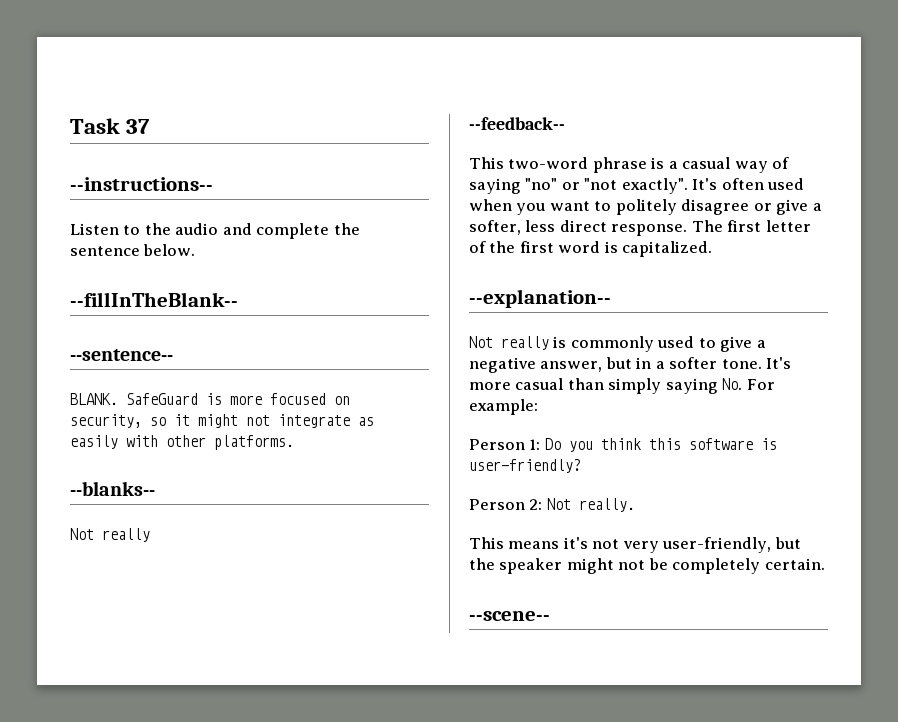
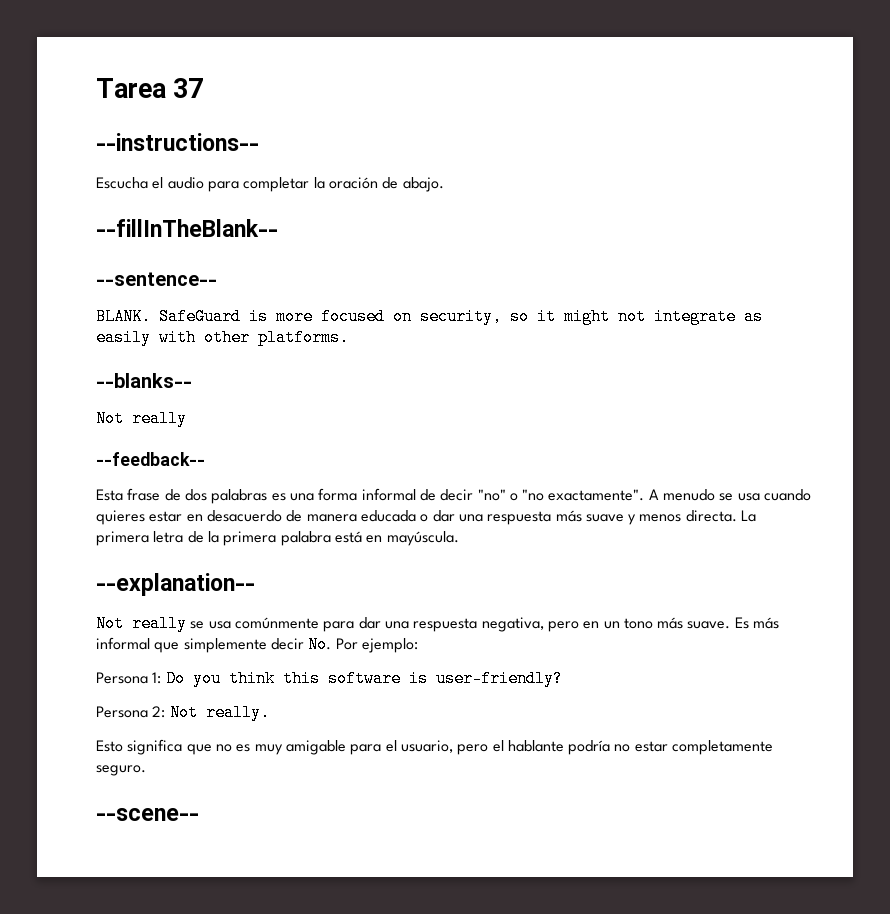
[70,118,120,134] Task -> [96,78,166,98] Tarea
[70,223,360,239] [70,244,196,256] Listen to the audio and complete the sentence below. -> [96,177,444,192] Escucha el audio para completar la oración de abajo.
[469,157,790,173] [469,178,805,194] [469,199,822,215] [469,220,811,236] [469,241,713,257] [469,289,611,308] [469,336,766,352] [469,357,792,373] [469,378,775,394] [469,399,538,415] [469,439,525,450] This two-word phrase is a casual way of saying "no" or "not exactly". It's often used when you want to politely disagree or give a softer, less direct response. The first letter of the first word is capitalized. // --explanation-- // Not really is commonly used to give a negative answer, but in a softer tone. It's more casual than simply saying No. For example: // Person -> [96,488,812,504] [96,510,757,525] [96,531,459,546] [96,573,255,596] [96,615,780,632] [96,636,418,653] [96,672,148,684] Esta frase de dos palabras es una forma informal de decir "no" o "no exactamente". A menudo se usa cuando quieres estar en desacuerdo de manera educada o dar una respuesta más suave y menos directa. La primera letra de la primera palabra está en mayúscula. // --explanation-- // Not really se usa comúnmente para dar una respuesta negativa, pero en un tono más suave. Es más informal que simplemente decir No. Por ejemplo: // Persona
[469,499,525,510] Person -> [96,706,148,718] Persona
[469,537,801,553] [469,558,825,574] This means it's not very user-friendly, but the speaker might not be completely certain. -> [96,739,774,755] [96,765,146,776] Esto significa que no es muy amigable para el usuario, pero el hablante podría no estar completamente seguro.

